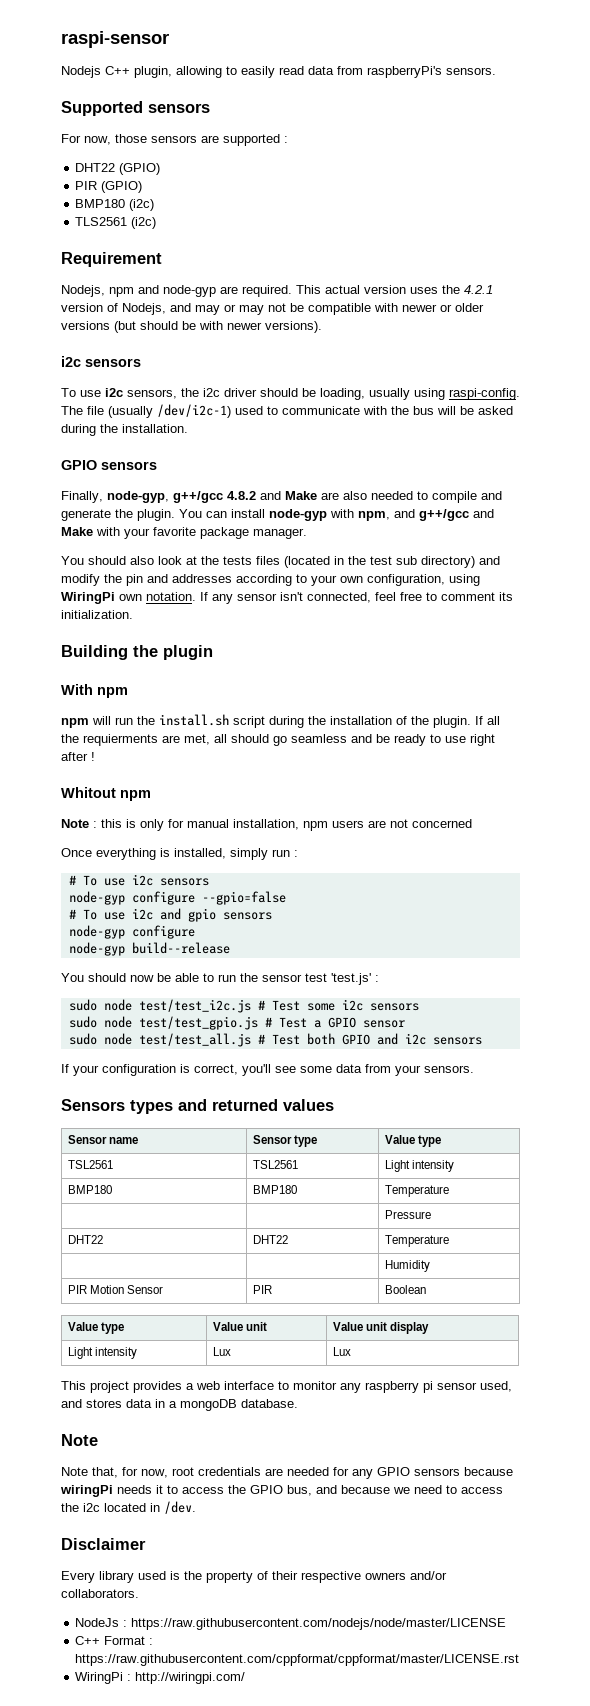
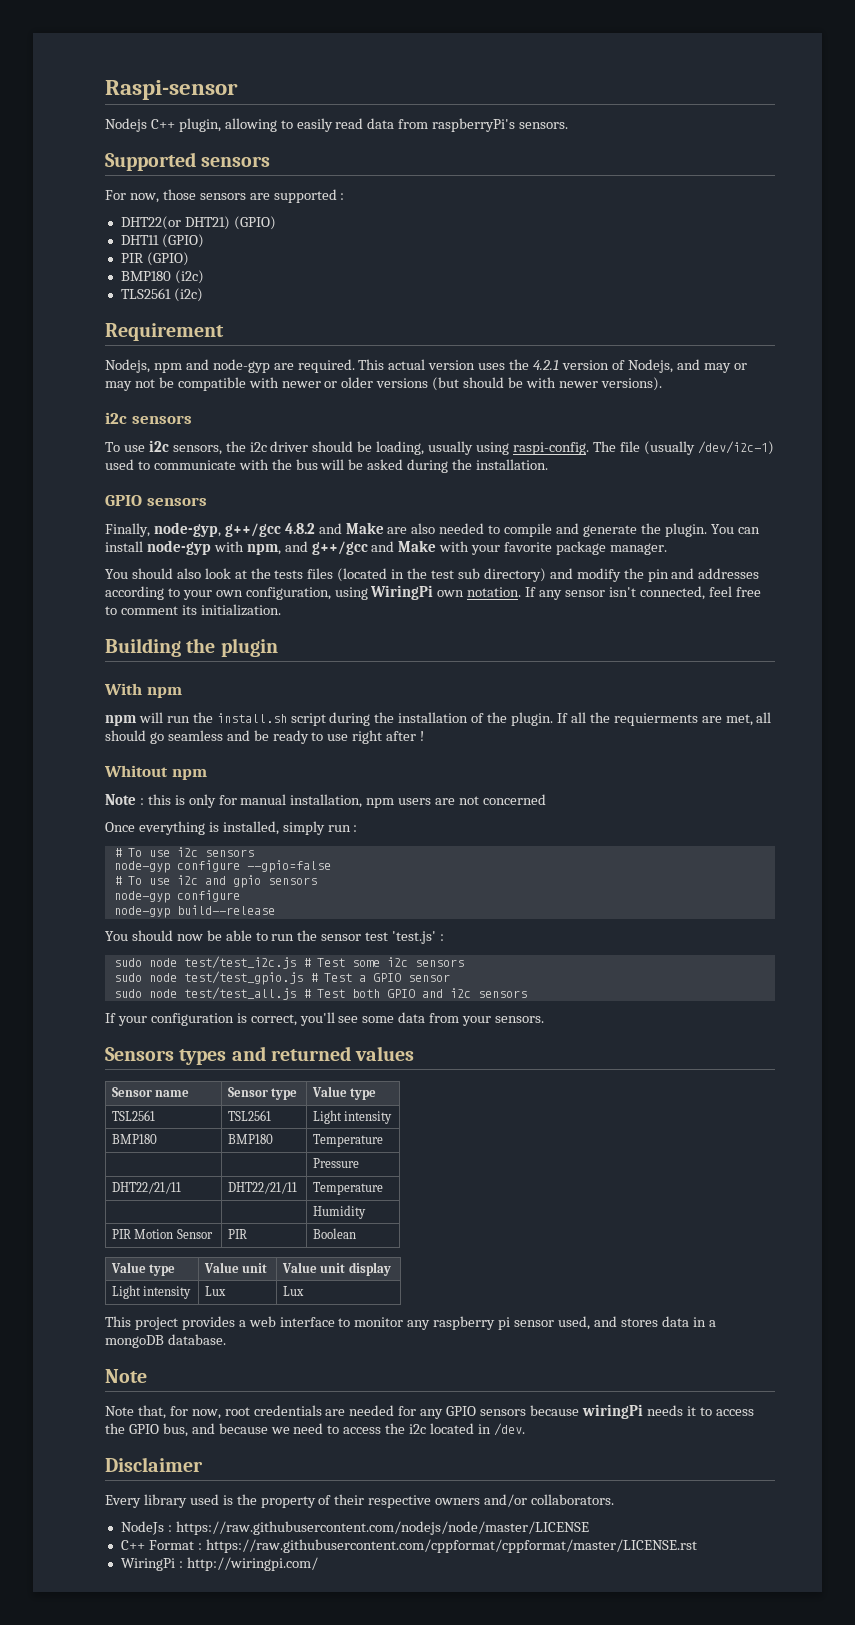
[61,31,169,48] raspi-sensor -> [105,80,238,100] Raspi-sensor
[75,163,116,172] DHT22 -> [120,216,276,230] [120,235,159,245] DHT22(or DHT21) (GPIO) // DHT11
[67,1235,103,1244] [252,1235,288,1244] DHT22 | DHT22 -> [111,1182,181,1194] [227,1182,297,1194] DHT22/21/11 | DHT22/21/11

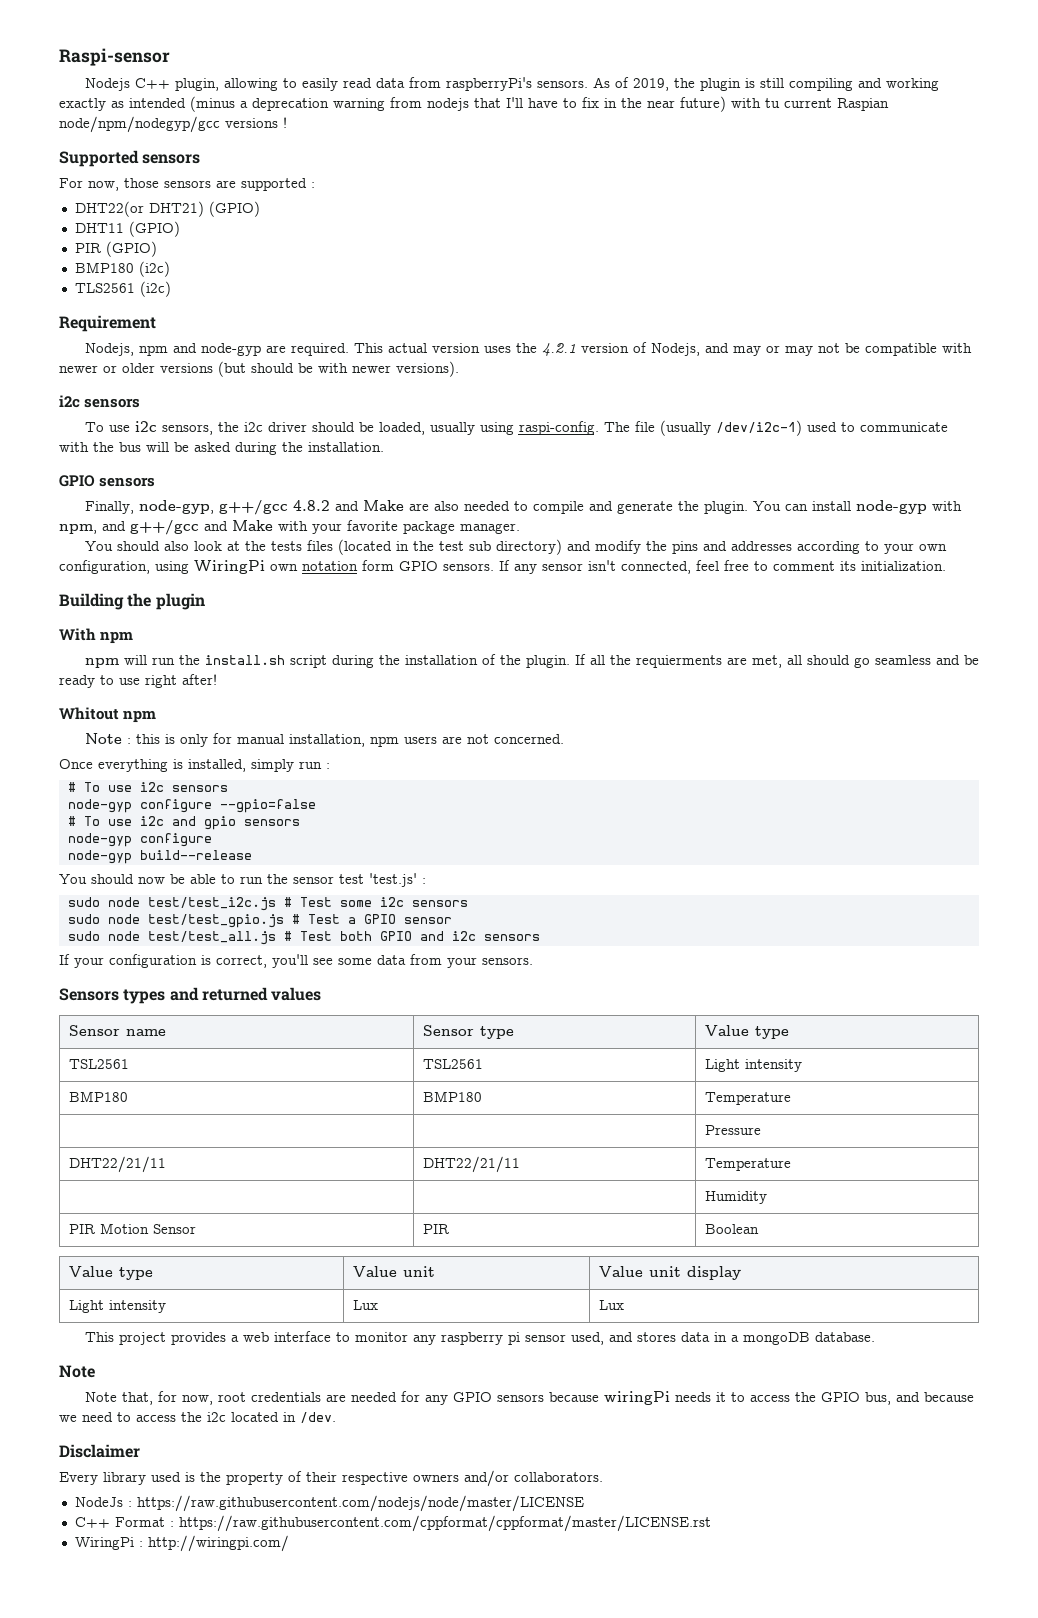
(569, 125) none -> [592,77,939,91] [59,96,889,112] [59,116,287,133] As of 2019, the plugin is still compiling and working exactly as intended (minus a deprecation warning from nodejs that I'll have to fix in the near future) with tu current Raspian node/npm/nodegyp/gcc versions !
[376,441,425,455] loading, -> [378,422,425,435] loaded,
[647,569,669,582] pin -> [671,541,698,554] pins
[467,587,522,597] notation. -> [302,560,494,571] notation form GPIO sensors.
[386,731,425,741] after ! -> [182,674,217,685] after!
[482,794,546,805] concerned -> [493,734,564,744] concerned.

